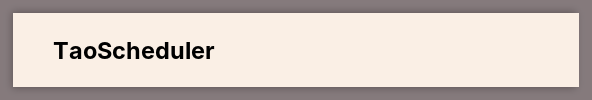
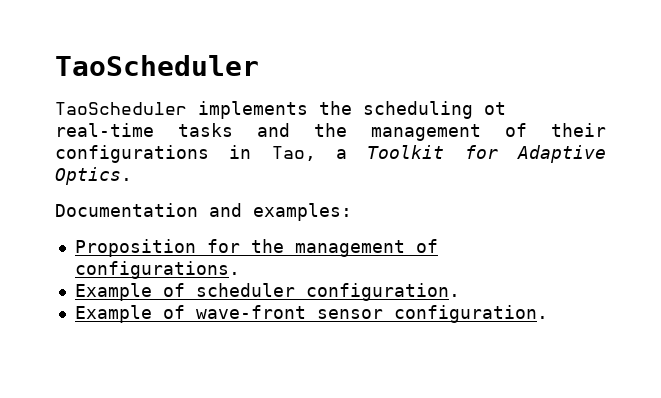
[53,42,215,59] TaoScheduler -> [55,55,259,76] [55,101,506,119] [55,123,606,141] [55,145,606,163] [55,167,132,185] [55,203,352,221] [74,239,438,257] [74,261,240,279] [74,283,460,301] [74,305,548,323] TaoScheduler // TaoScheduler implements the scheduling ot real-time tasks and the management of their configurations in Tao, a Toolkit for Adaptive Optics. // Documentation and examples: // Proposition for the management of configurations. // Example of scheduler configuration. // Example of wave-front sensor configuration.

